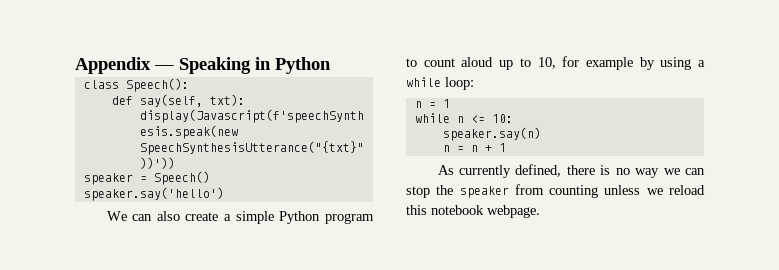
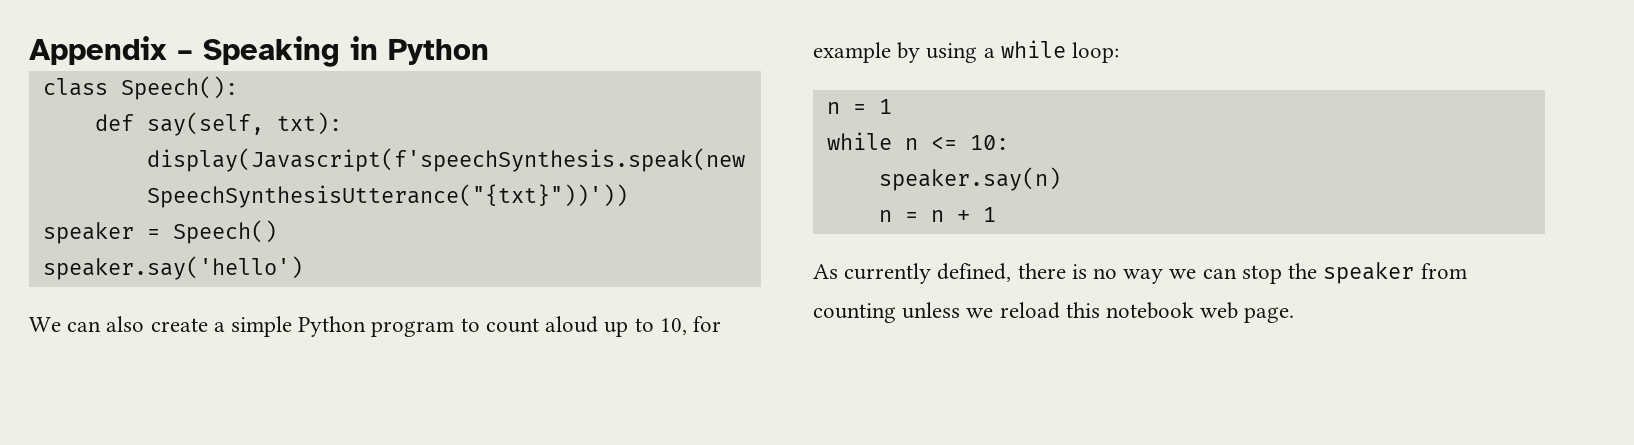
[154,65,174,70] — -> [177,50,193,60] –
[487,205,540,218] webpage. -> [1200,302,1295,323] web page.

